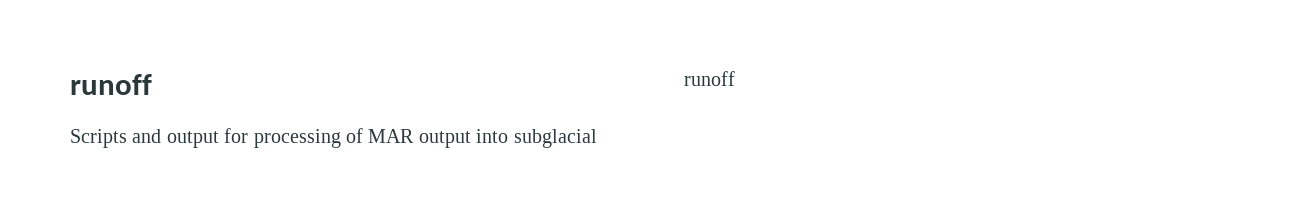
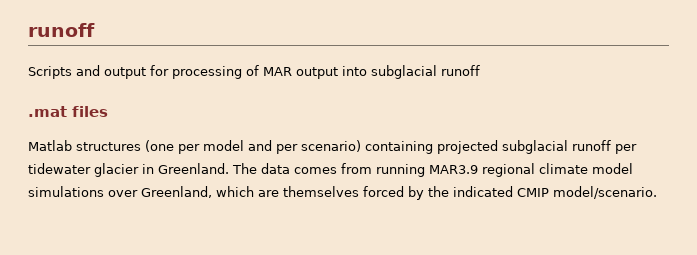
(735, 78) none -> [28,106,108,117] [28,140,637,154] [28,163,633,177] [28,186,657,200] // .mat files // Matlab structures (one per model and per scenario) containing projected subglacial runoff per tidewater glacier in Greenland. The data comes from running MAR3.9 regional climate model simulations over Greenland, which are themselves forced by the indicated CMIP model/scenario.

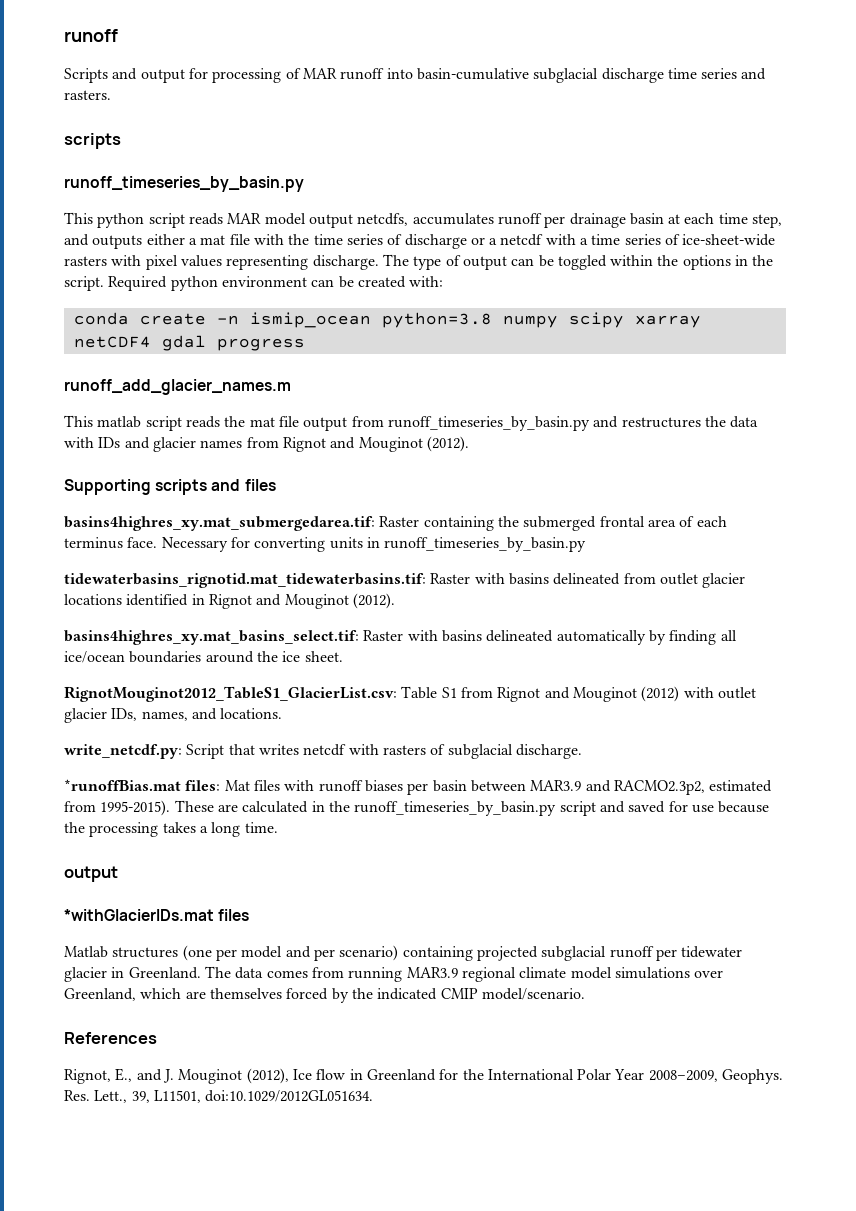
[296,65,480,79] [28,106,67,117] output into subglacial runoff // .mat -> [340,68,767,83] [64,90,111,100] [64,133,121,149] [64,176,304,192] [64,212,783,228] [64,234,776,249] [64,254,774,270] [64,276,444,291] [73,312,701,328] [73,335,305,351] [64,379,291,395] [64,415,759,431] [64,436,469,452] [64,479,276,495] [64,516,727,531] [64,537,587,552] [64,573,746,588] [64,593,395,609] [64,630,737,645] [64,651,343,663] [64,686,756,702] [64,708,283,723] [64,744,582,759] [64,779,773,795] [64,800,770,816] [64,822,278,837] [64,866,118,882] [64,909,214,921] runoff into basin-cumulative subglacial discharge time series and rasters. // scripts // runoff_timeseries_by_basin.py // This python script reads MAR model output netcdfs, accumulates runoff per drainage basin at each time step, and outputs either a mat file with the time series of discharge or a netcdf with a time series of ice-sheet-wide rasters with pixel values representing discharge. The type of output can be toggled within the options in the script. Required python environment can be created with: // conda create -n ismip_ocean python=3.8 numpy scipy xarray netCDF4 gdal progress // runoff_add_glacier_names.m // This matlab script reads the mat file output from runoff_timeseries_by_basin.py and restructures the data with IDs and glacier names from Rignot and Mouginot (2012). // Supporting scripts and files // basins4highres_xy.mat_submergedarea.tif: Raster containing the submerged frontal area of each terminus face. Necessary for converting units in runoff_timeseries_by_basin.py // tidewaterbasins_rignotid.mat_tidewaterbasins.tif: Raster with basins delineated from outlet glacier locations identified in Rignot and Mouginot (2012). // basins4highres_xy.mat_basins_select.tif: Raster with basins delineated automatically by finding all ice/ocean boundaries around the ice sheet. // RignotMouginot2012_TableS1_GlacierList.csv: Table S1 from Rignot and Mouginot (2012) with outlet glacier IDs, names, and locations. // write_netcdf.py: Script that writes netcdf with rasters of subglacial discharge. // *runoffBias.mat files: Mat files with runoff biases per basin between MAR3.9 and RACMO2.3p2, estimated from 1995-2015). These are calculated in the runoff_timeseries_by_basin.py script and saved for use because the processing takes a long time. // output // *withGlacierIDs.mat
(657, 192) none -> [64,1032,157,1044] [64,1068,784,1084] [64,1090,374,1103] // References // Rignot, E., and J. Mouginot (2012), Ice flow in Greenland for the International Polar Year 2008–2009, Geophys. Res. Lett., 39, L11501, doi:10.1029/2012GL051634.

